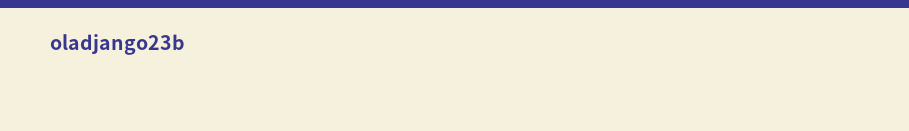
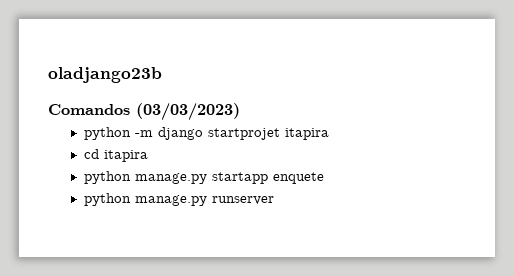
(185, 44) none -> [48,103,240,121] [83,127,329,140] [83,149,148,162] [83,171,324,184] [83,193,274,206] // Comandos (03/03/2023) // python -m django startprojet itapira // cd itapira // python manage.py startapp enquete // python manage.py runserver

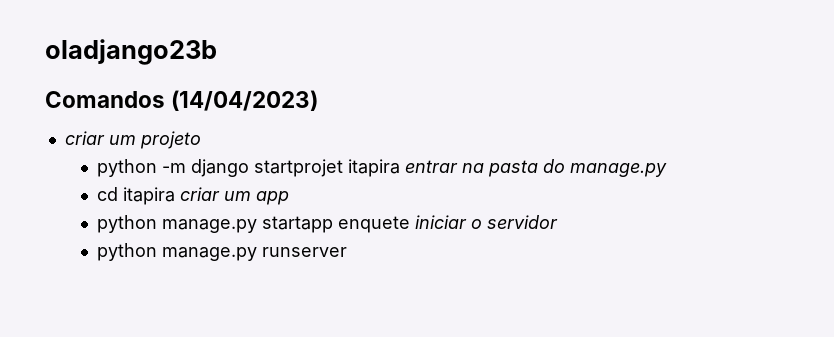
[136,103,240,121] (03/03/2023) -> [171,90,319,111] [64,131,201,149] (14/04/2023) // criar um projeto
(329, 134) none -> [405,159,668,177] entrar na pasta do manage.py
(148, 156) none -> [180,187,290,205] criar um app
(324, 178) none -> [415,215,559,229] iniciar o servidor

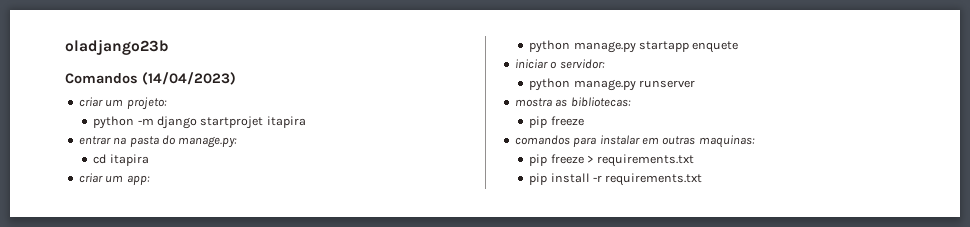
[139,131,201,149] projeto -> [126,97,167,110] projeto:
(401, 168) none -> (306, 122) //
[570,163,668,177] manage.py -> [178,136,238,148] manage.py:
[180,187,290,205] criar um app -> [78,173,150,185] // criar um app:
(411, 224) none -> (739, 47) //
[487,215,559,229] servidor -> [559,59,605,69] servidor:
(348, 252) none -> [514,97,631,107] [529,116,584,128] [514,135,755,148] [529,154,695,167] [529,173,703,186] // mostra as bibliotecas: // pip freeze // comandos para instalar em outras maquinas: // pip freeze > requirements.txt // pip install -r requirements.txt

